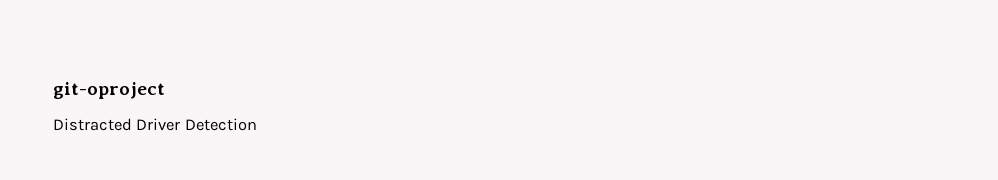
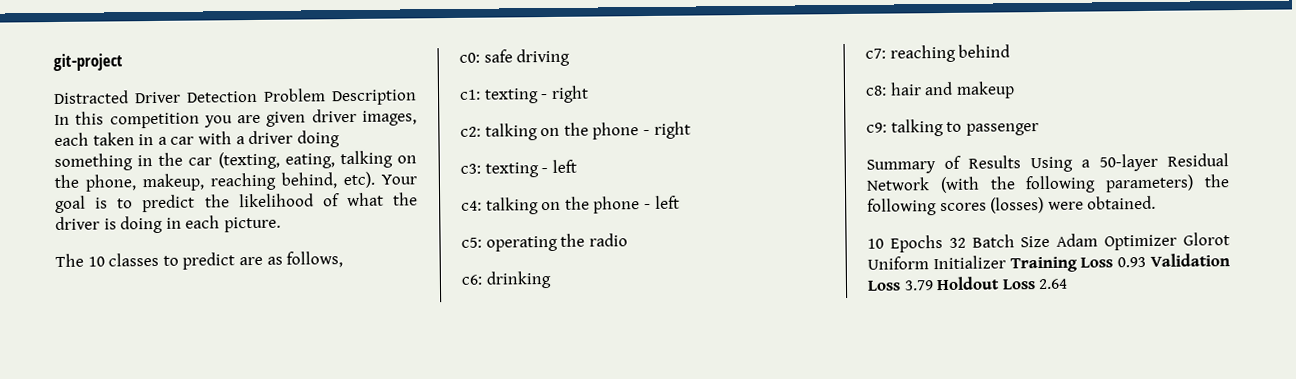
[53,82,165,99] git-oproject -> [53,53,123,72] git-project
(257, 124) none -> [263,88,417,106] [54,108,417,129] [54,130,340,148] [54,150,417,172] [54,171,417,192] [55,192,418,214] [55,215,281,234] [55,251,344,270] [459,48,571,67] [459,85,589,104] [460,121,691,141] [460,159,577,178] [461,195,680,215] [461,233,628,252] [461,270,551,289] [865,44,1011,63] [865,81,1015,99] [866,119,1039,137] [866,153,1229,174] [866,174,1230,194] [867,195,1157,216] [867,232,1230,253] [867,253,1230,273] [867,276,1069,291] Problem Description In this competition you are given driver images, each taken in a car with a driver doing something in the car (texting, eating, talking on the phone, makeup, reaching behind, etc). Your goal is to predict the likelihood of what the driver is doing in each picture. // The 10 classes to predict are as follows, // c0: safe driving // c1: texting - right // c2: talking on the phone - right // c3: texting - left // c4: talking on the phone - left // c5: operating the radio // c6: drinking // c7: reaching behind // c8: hair and makeup // c9: talking to passenger // Summary of Results Using a 50-layer Residual Network (with the following parameters) the following scores (losses) were obtained. // 10 Epochs 32 Batch Size Adam Optimizer Glorot Uniform Initializer Training Loss 0.93 Validation Loss 3.79 Holdout Loss 2.64

